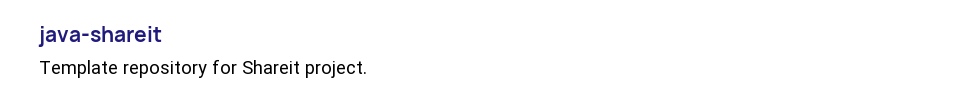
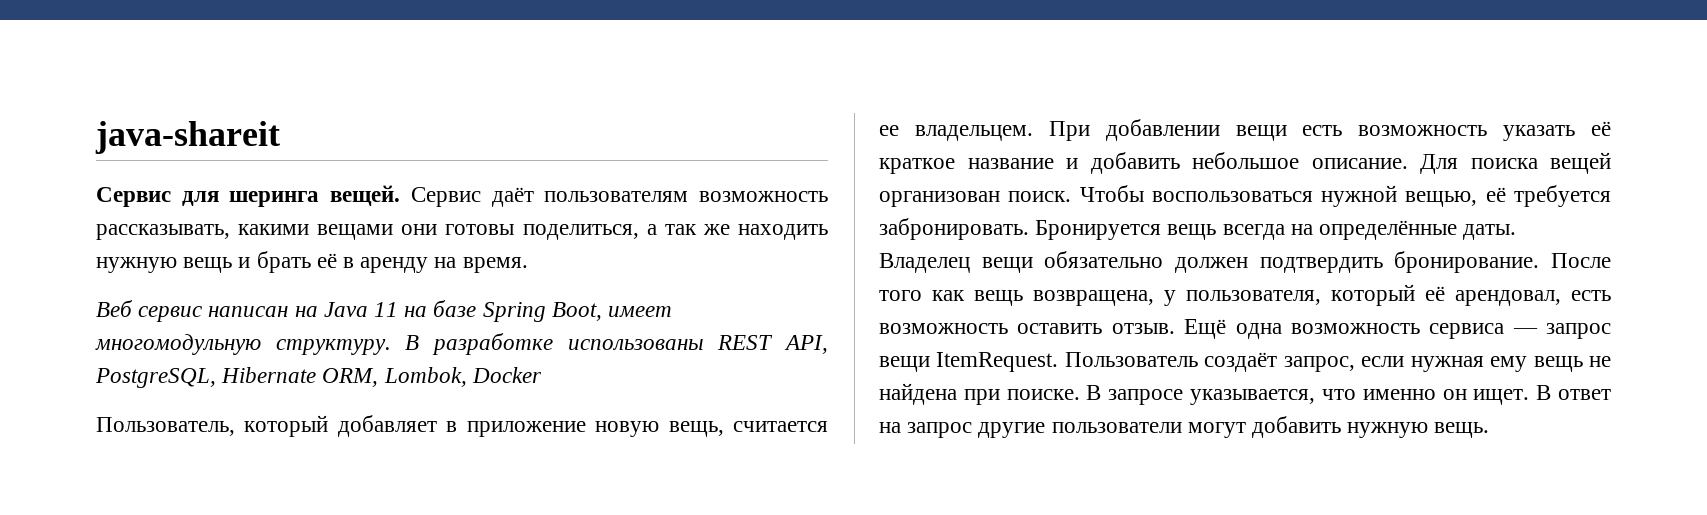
[39,59,367,78] Template repository for Shareit project. -> [96,185,828,207] [96,224,828,240] [96,251,528,273] [96,300,673,322] [95,333,828,355] [95,367,542,388] [96,415,828,437] [879,119,1611,141] [879,152,1611,174] [879,185,1611,207] [879,218,1517,240] [879,251,1611,273] [879,284,1611,306] [879,319,1611,339] [879,352,1611,372] [879,383,1612,405] [879,416,1490,438] Сервис для шеринга вещей. Сервис даёт пользователям возможность рассказывать, какими вещами они готовы поделиться, а так же находить нужную вещь и брать её в аренду на время. // Веб сервис написан на Java 11 на базе Spring Boot, имеет многомодульную структуру. В разработке использованы REST API, PostgreSQL, Hibernate ORM, Lombok, Docker // Пользователь, который добавляет в приложение новую вещь, считается ее владельцем. При добавлении вещи есть возможность указать её краткое название и добавить небольшое описание. Для поиска вещей организован поиск. Чтобы воспользоваться нужной вещью, её требуется забронировать. Бронируется вещь всегда на определённые даты. Владелец вещи обязательно должен подтвердить бронирование. После того как вещь возвращена, у пользователя, который её арендовал, есть возможность оставить отзыв. Ещё одна возможность сервиса — запрос вещи ItemRequest. Пользователь создаёт запрос, если нужная ему вещь не найдена при поиске. В запросе указывается, что именно он ищет. В ответ на запрос другие пользователи могут добавить нужную вещь.

